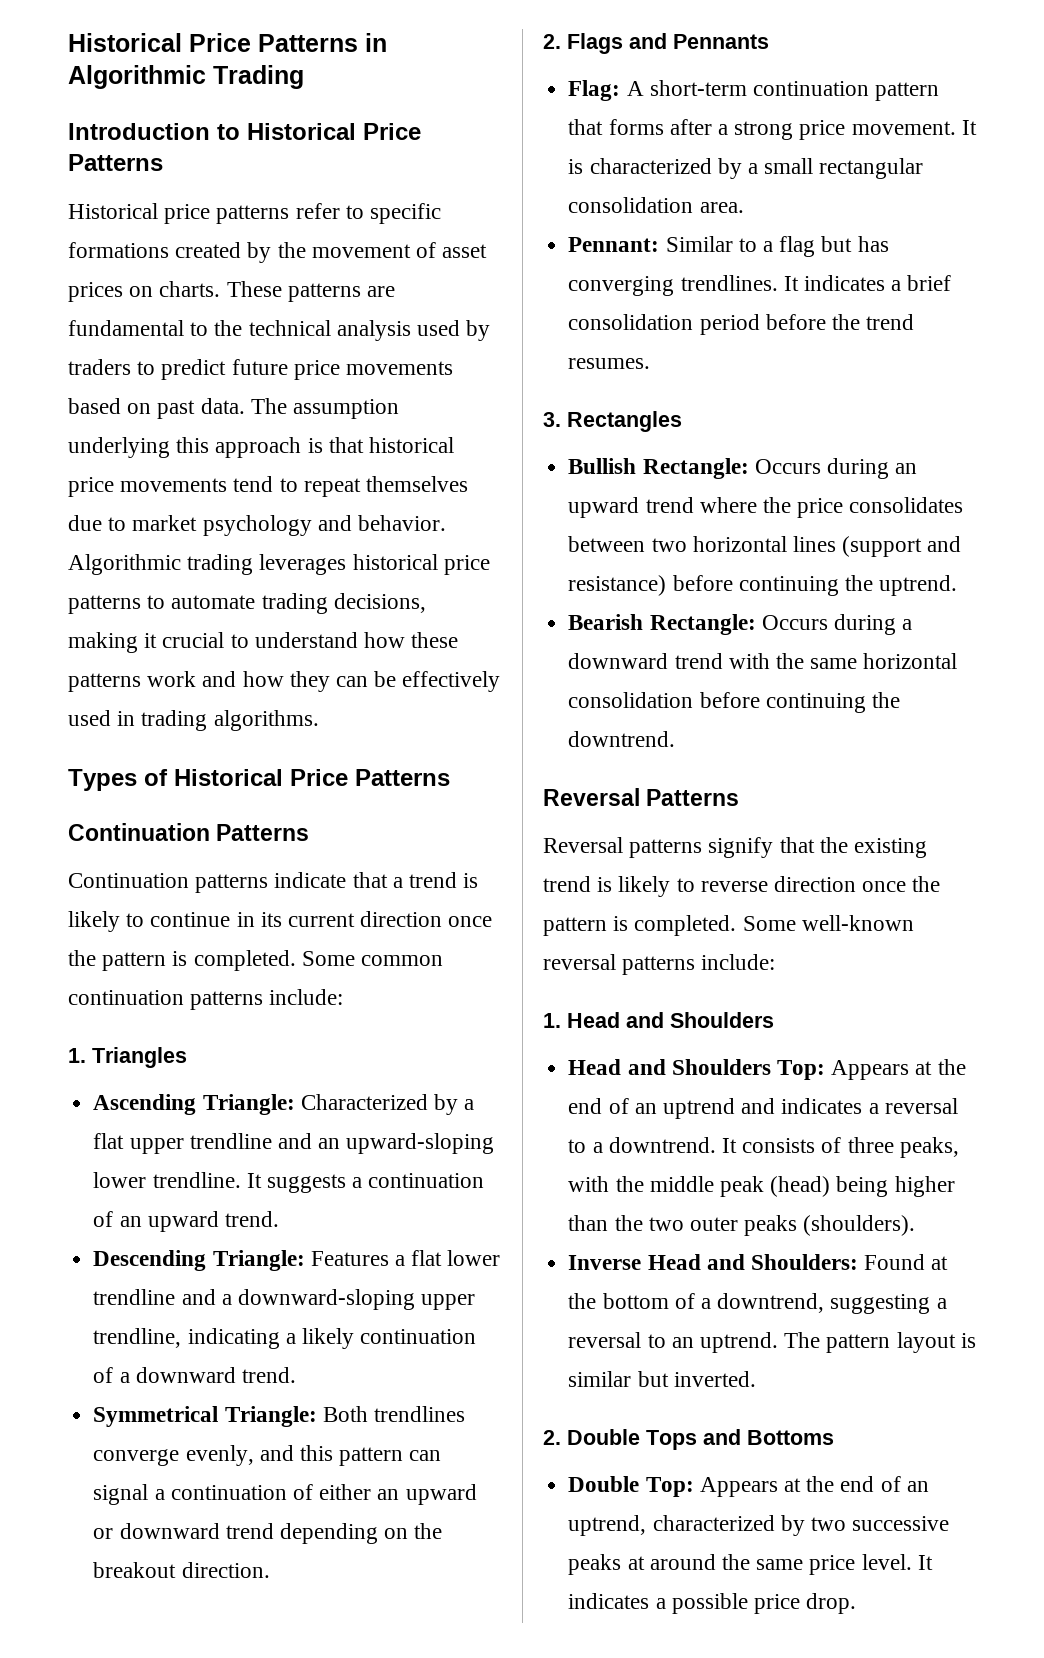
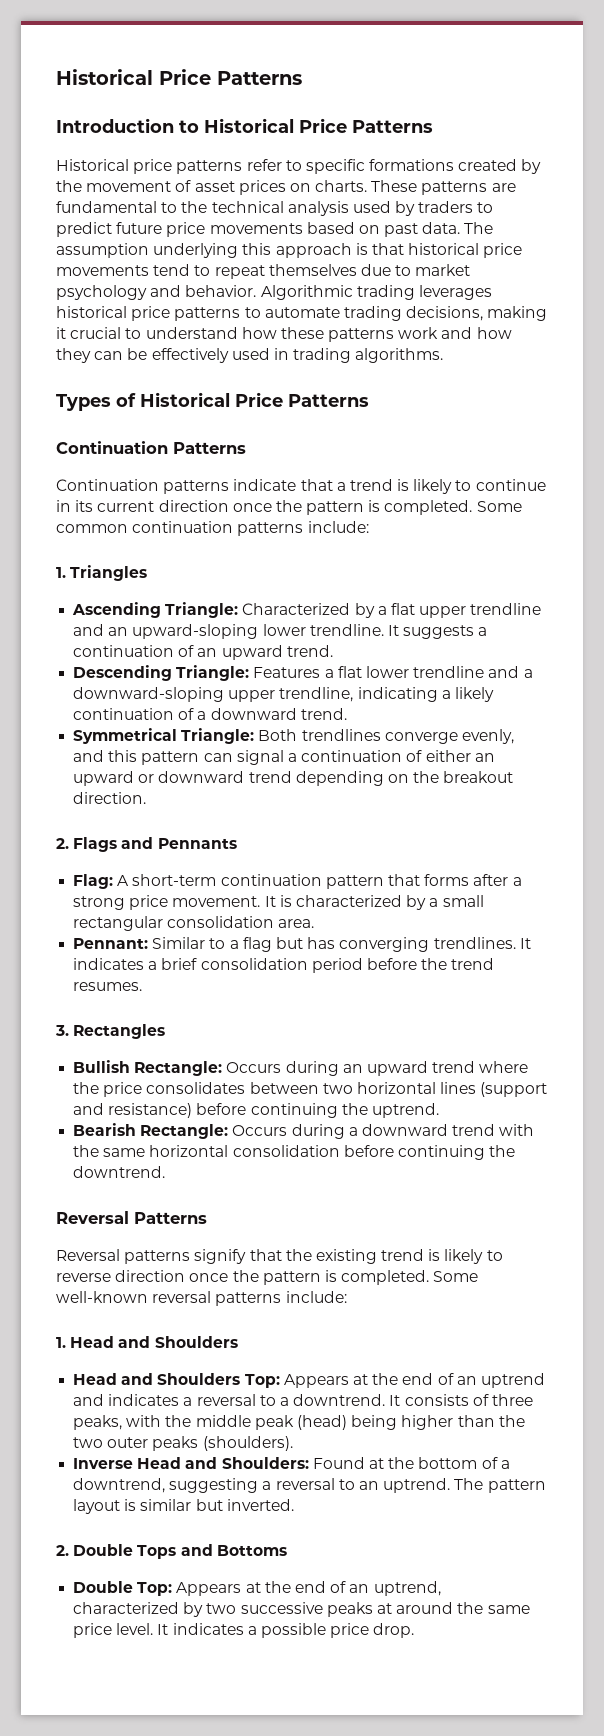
[68,33,387,52] [68,65,304,89] Historical Price Patterns in Algorithmic Trading -> [56,69,302,85] Historical Price Patterns

